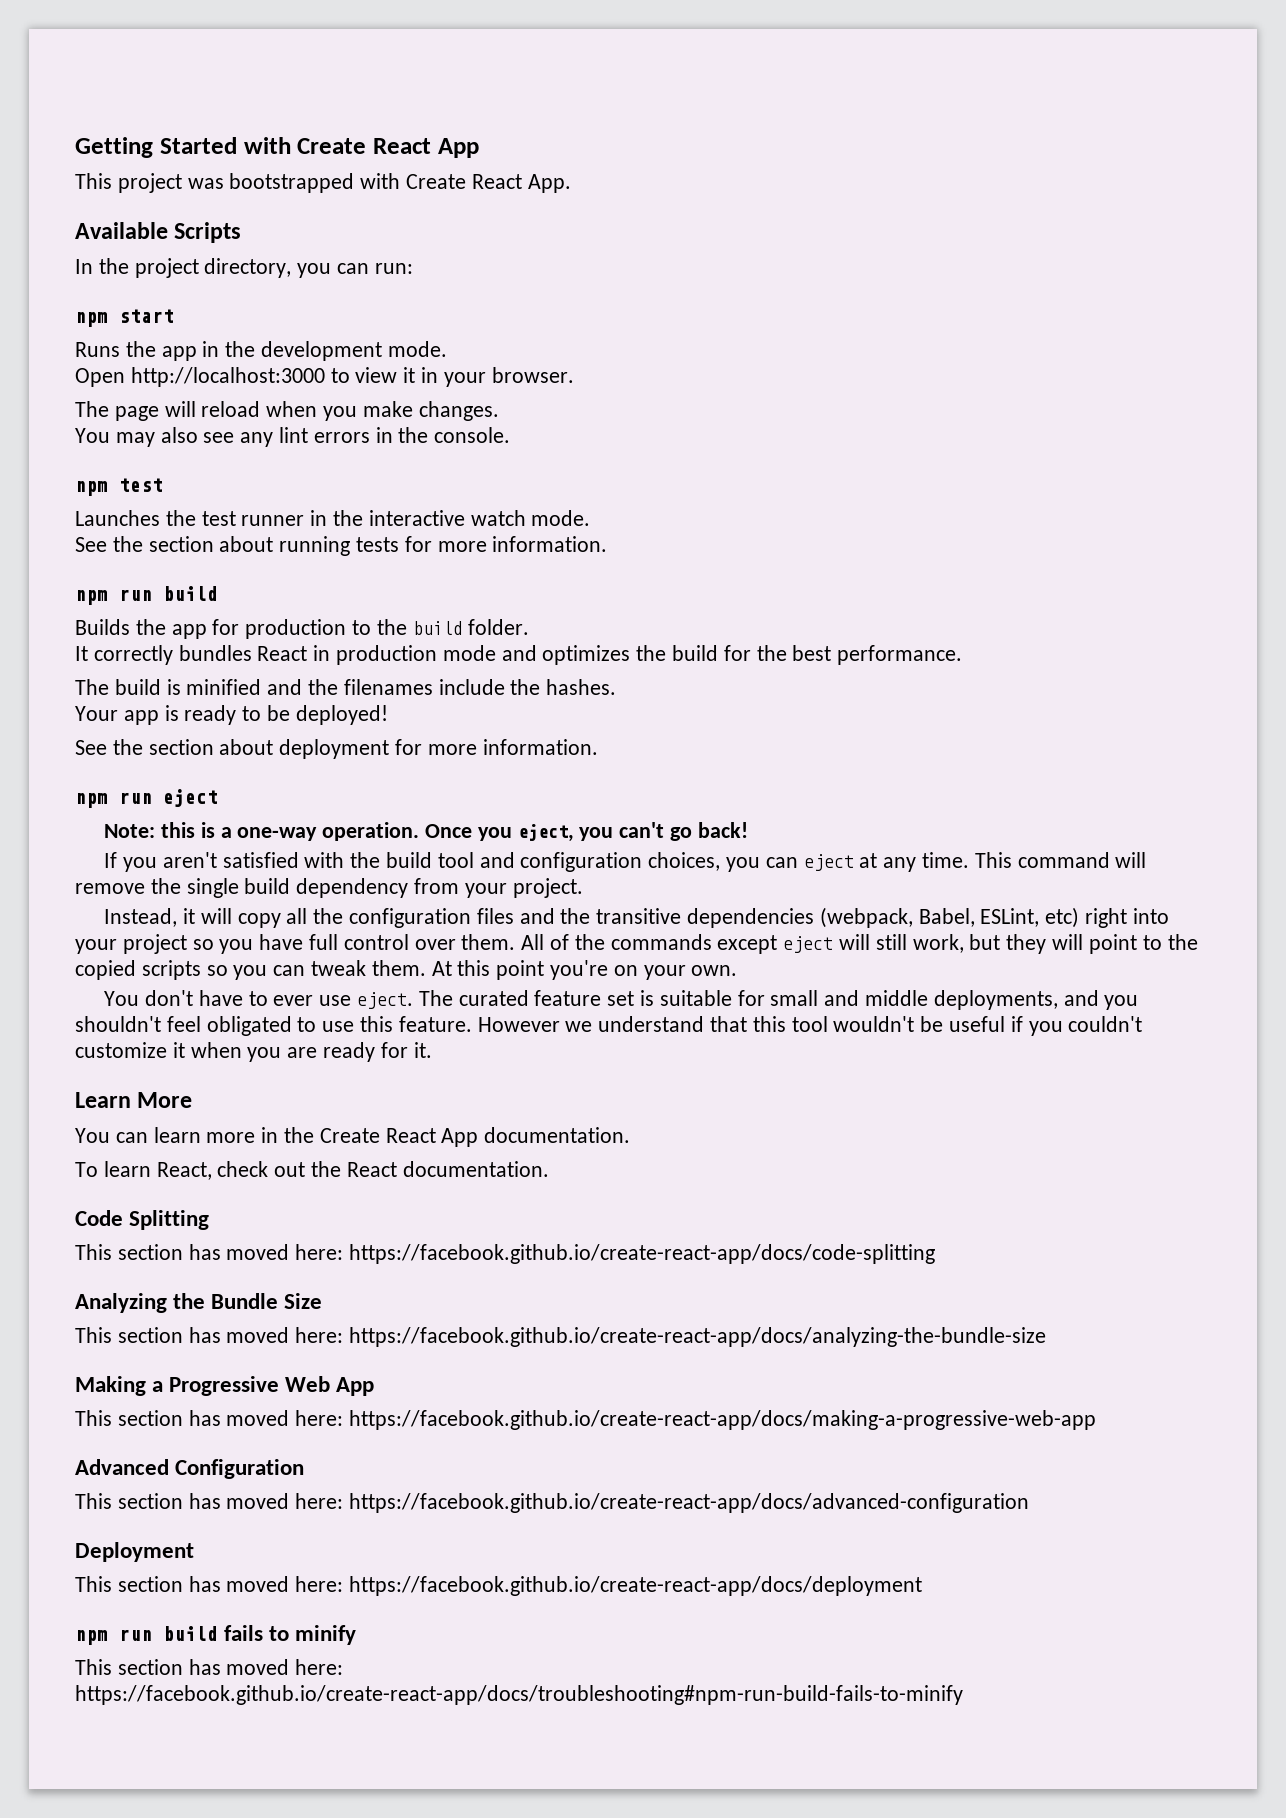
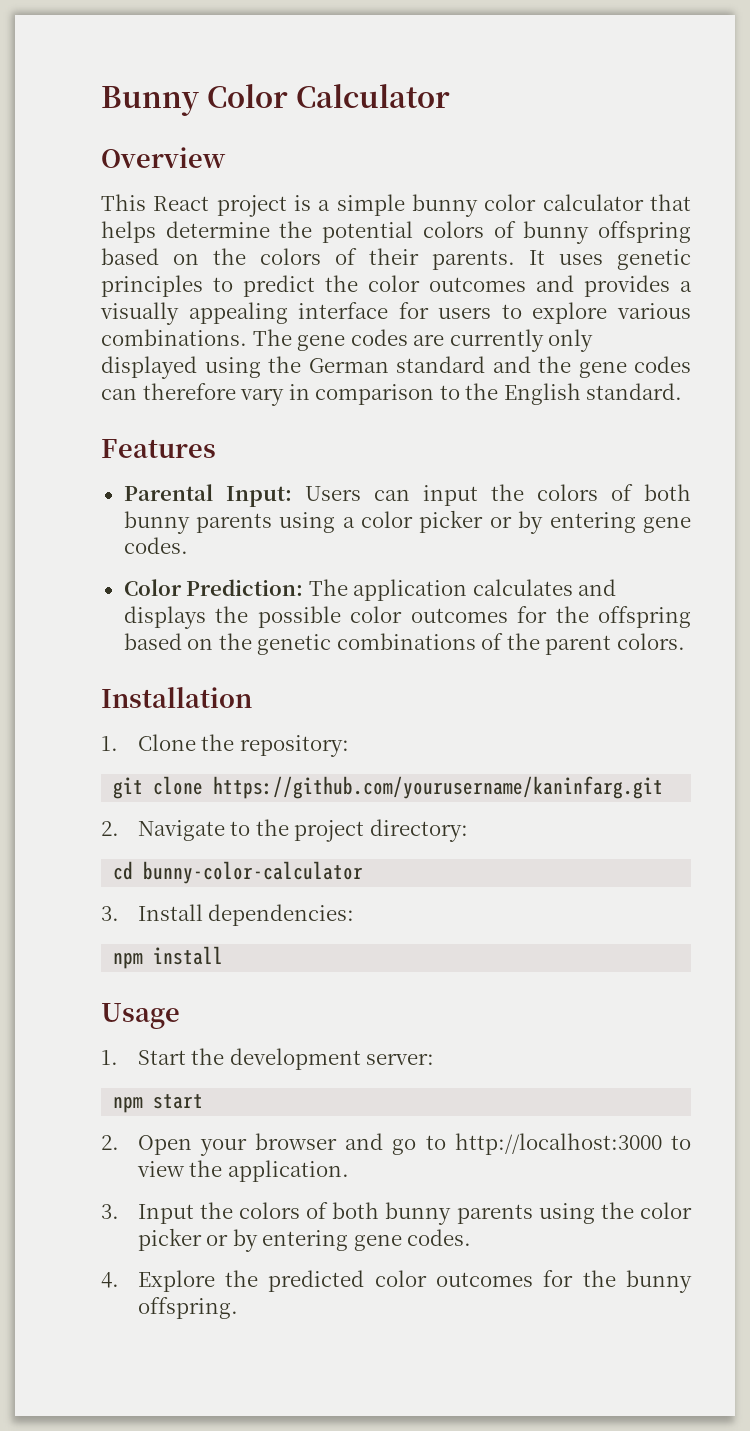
[75,137,479,158] [75,173,571,193] [75,222,242,243] [75,258,413,278] [75,309,174,327] [75,341,447,361] [75,367,574,387] [75,401,499,421] [75,427,511,447] [75,478,163,496] [75,510,591,526] [75,536,608,556] [75,586,218,605] [75,619,530,639] [75,645,963,665] [75,679,617,695] [75,705,388,725] [75,739,598,759] [75,789,218,808] [104,822,748,842] [104,852,1147,872] [75,878,583,898] [104,907,1169,928] [75,934,1198,954] [75,960,738,980] [104,990,1139,1010] [75,1016,1143,1036] [75,1042,432,1062] [75,1092,193,1108] [75,1127,631,1147] [75,1161,549,1180] [75,1210,210,1230] [75,1244,936,1264] [75,1293,323,1313] [75,1327,1047,1347] [75,1376,375,1396] [75,1410,1097,1430] [75,1459,305,1479] [75,1493,1030,1513] [75,1542,194,1562] [75,1576,923,1596] [75,1625,357,1645] [75,1659,344,1675] [75,1685,963,1705] Getting Started with Create React App // This project was bootstrapped with Create React App. // Available Scripts // In the project directory, you can run: // npm start // Runs the app in the development mode. // Open http://localhost:3000 to view it in your browser. // The page will reload when you make changes. // You may also see any lint errors in the console. // npm test // Launches the test runner in the interactive watch mode. // See the section about running tests for more information. // npm run build // Builds the app for production to the build folder. // It correctly bundles React in production mode and optimizes the build for the best performance. // The build is minified and the filenames include the hashes. // Your app is ready to be deployed! // See the section about deployment for more information. // npm run eject // Note: this is a one-way operation. Once you eject, you can't go back! // If you aren't satisfied with the build tool and configuration choices, you can eject at any time. This command will remove the single build dependency from your project. // Instead, it will copy all the configuration files and the transitive dependencies (webpack, Babel, ESLint, etc) right into your project so you have full control over them. All of the commands except eject will still work, but they will point to the copied scripts so you can tweak them. At this point you're on your own. // You don't have to ever use eject. The curated feature set is suitable for small and middle deployments, and you shouldn't feel obligated to use this feature. However we understand that this tool wouldn't be useful if you couldn't customize it when you are ready for it. // Learn More // You can learn more in the Create React App documentation. // To learn React, check out the React documentation. // Code Splitting // This section has moved here: https://facebook.github.io/create-react-app/docs/code-splitting // Analyzing the Bundle Size // This section has moved here: https://facebook.github.io/create-react-app/docs/analyzing-the-bundle-size // Making a Progressive Web App // This section has moved here: https://facebook.github.io/create-react-app/docs/making-a-progressive-web-app // Advanced Configuration // This section has moved here: https://facebook.github.io/create-react-app/docs/advanced-configuration // Deployment // This section has moved here: https://facebook.github.io/create-react-app/docs/deployment // npm run build fails to minify // This section has moved here: https://facebook.github.io/create-react-app/docs/troubleshooting#npm-run-build-fails-to-minify -> [101,84,450,116] [101,147,226,168] [101,194,692,217] [101,221,691,244] [101,248,691,270] [101,275,692,297] [100,302,691,325] [101,329,594,352] [101,356,691,379] [101,383,683,406] [101,439,216,458] [123,484,692,507] [123,510,691,534] [123,537,188,554] [123,579,617,601] [123,606,691,629] [123,633,685,655] [101,687,252,708] [101,734,349,757] [113,776,664,799] [101,819,468,842] [113,861,364,884] [101,904,355,926] [113,946,224,969] [101,1003,180,1029] [101,1048,435,1070] [113,1094,204,1113] [101,1133,691,1156] [136,1160,349,1182] [101,1202,693,1225] [137,1228,472,1252] [101,1270,692,1293] [137,1297,238,1319] Bunny Color Calculator // Overview // This React project is a simple bunny color calculator that helps determine the potential colors of bunny offspring based on the colors of their parents. It uses genetic principles to predict the color outcomes and provides a visually appealing interface for users to explore various combinations. The gene codes are currently only displayed using the German standard and the gene codes can therefore vary in comparison to the English standard. // Features // Parental Input: Users can input the colors of both bunny parents using a color picker or by entering gene codes. // Color Prediction: The application calculates and displays the possible color outcomes for the offspring based on the genetic combinations of the parent colors. // Installation // 1. Clone the repository: // git clone https://github.com/yourusername/kaninfarg.git // 2. Navigate to the project directory: // cd bunny-color-calculator // 3. Install dependencies: // npm install // Usage // 1. Start the development server: // npm start // 2. Open your browser and go to http://localhost:3000 to view the application. // 3. Input the colors of both bunny parents using the color picker or by entering gene codes. // 4. Explore the predicted color outcomes for the bunny offspring.

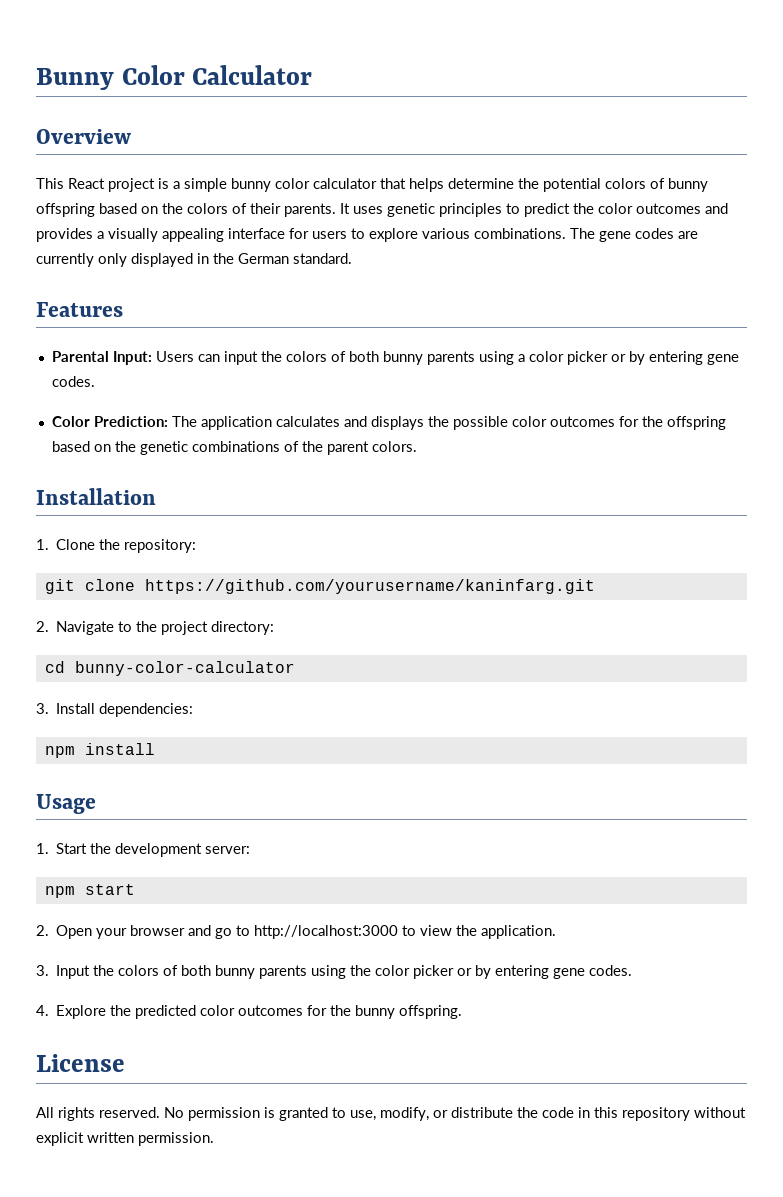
[204,357,261,378] using -> [197,253,209,264] in
[396,356,691,378] [101,383,581,406] standard and the gene codes can therefore vary in comparison to the English -> (289, 258) none
(238, 1308) none -> [36,1054,125,1072] [36,1107,746,1121] [36,1132,214,1146] // License // All rights reserved. No permission is granted to use, modify, or distribute the code in this repository without explicit written permission.

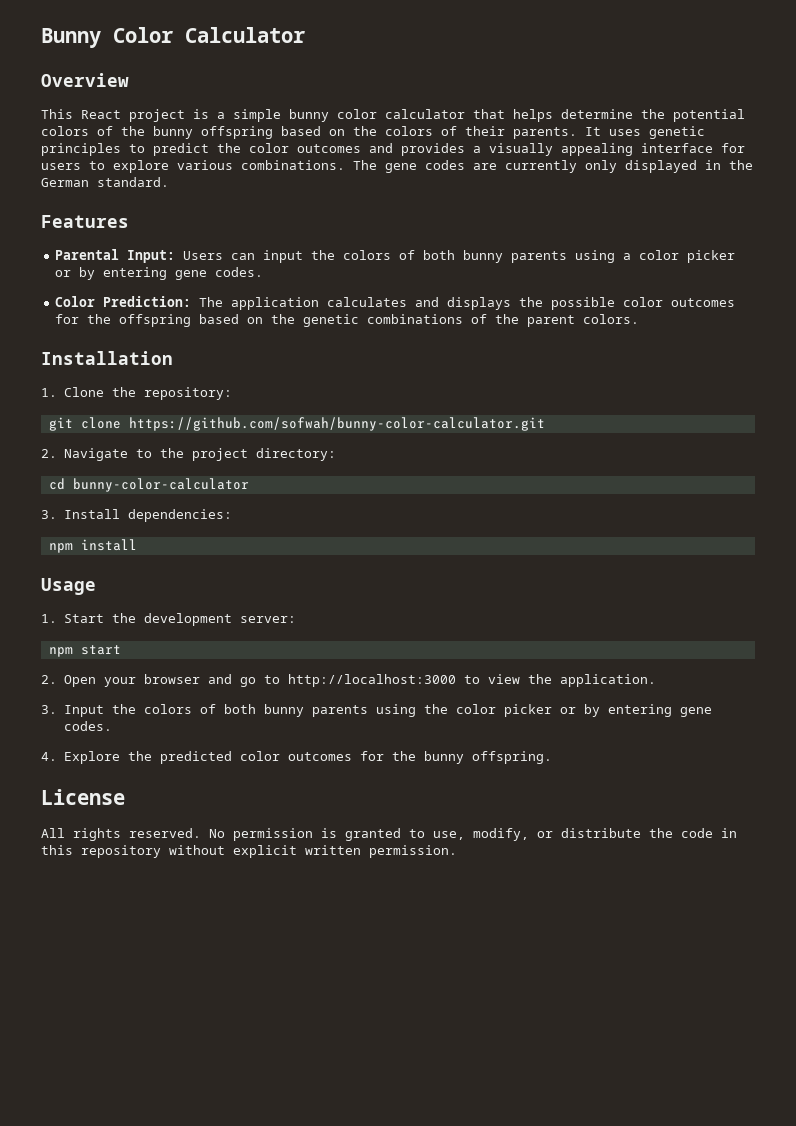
(665, 183) none -> [121,126,145,136] the
[144,579,595,594] https://github.com/yourusername/kaninfarg.git -> [128,417,545,431] https://github.com/sofwah/bunny-color-calculator.git

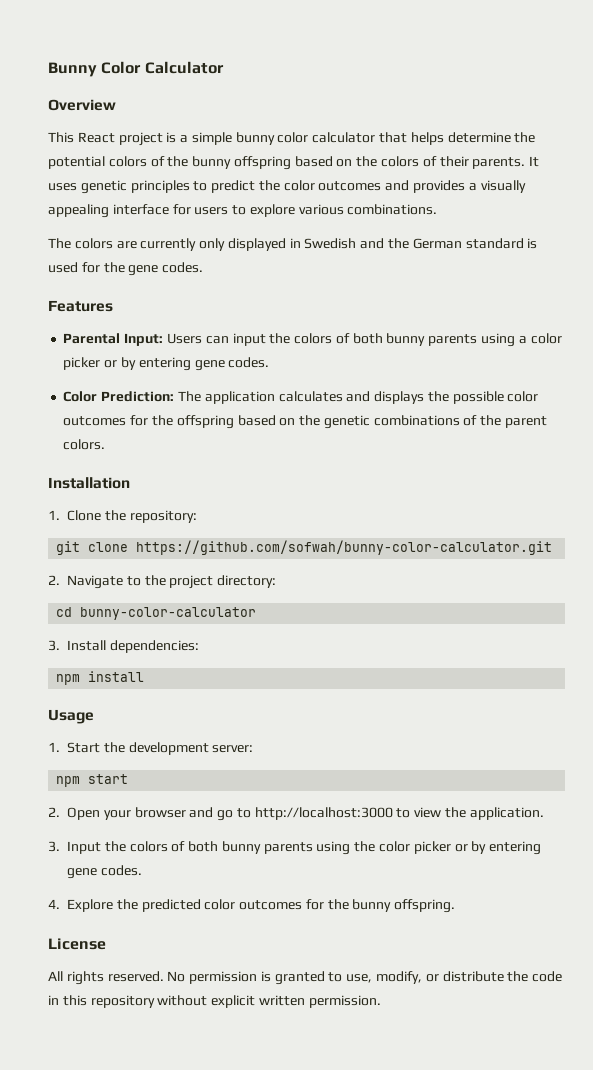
[353,160,465,173] The gene codes -> [48,238,113,249] // The colors
[729,160,753,170] [41,177,169,187] the German standard. -> [304,238,538,249] [48,262,204,276] Swedish and the German standard is used for the gene codes.

